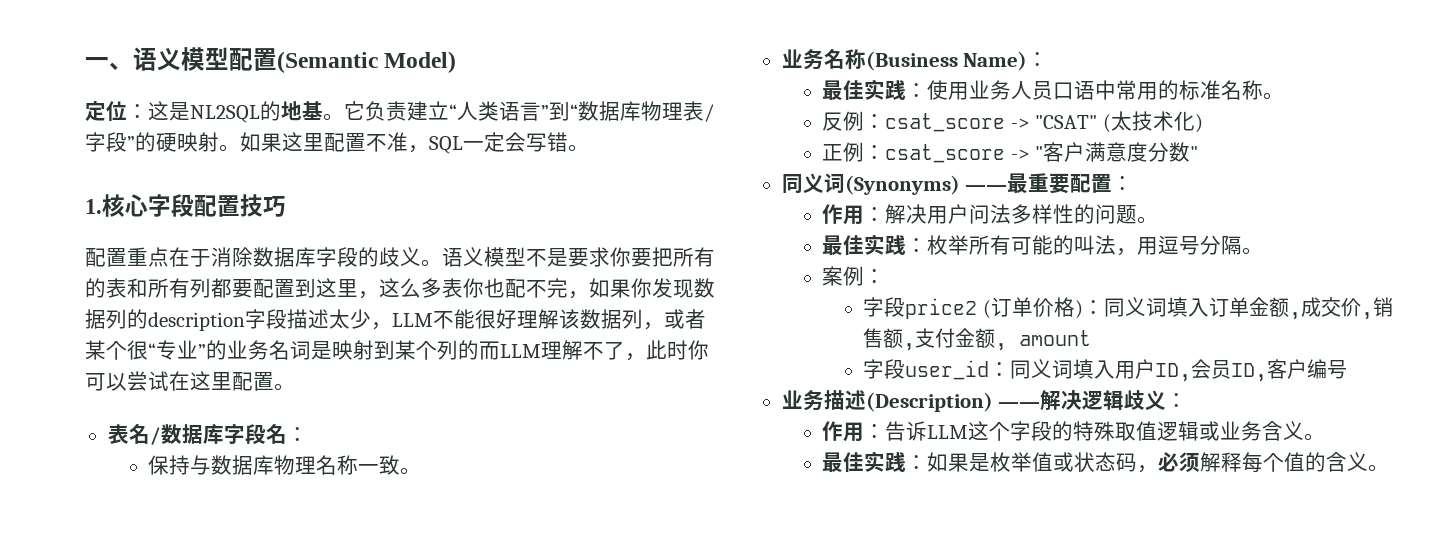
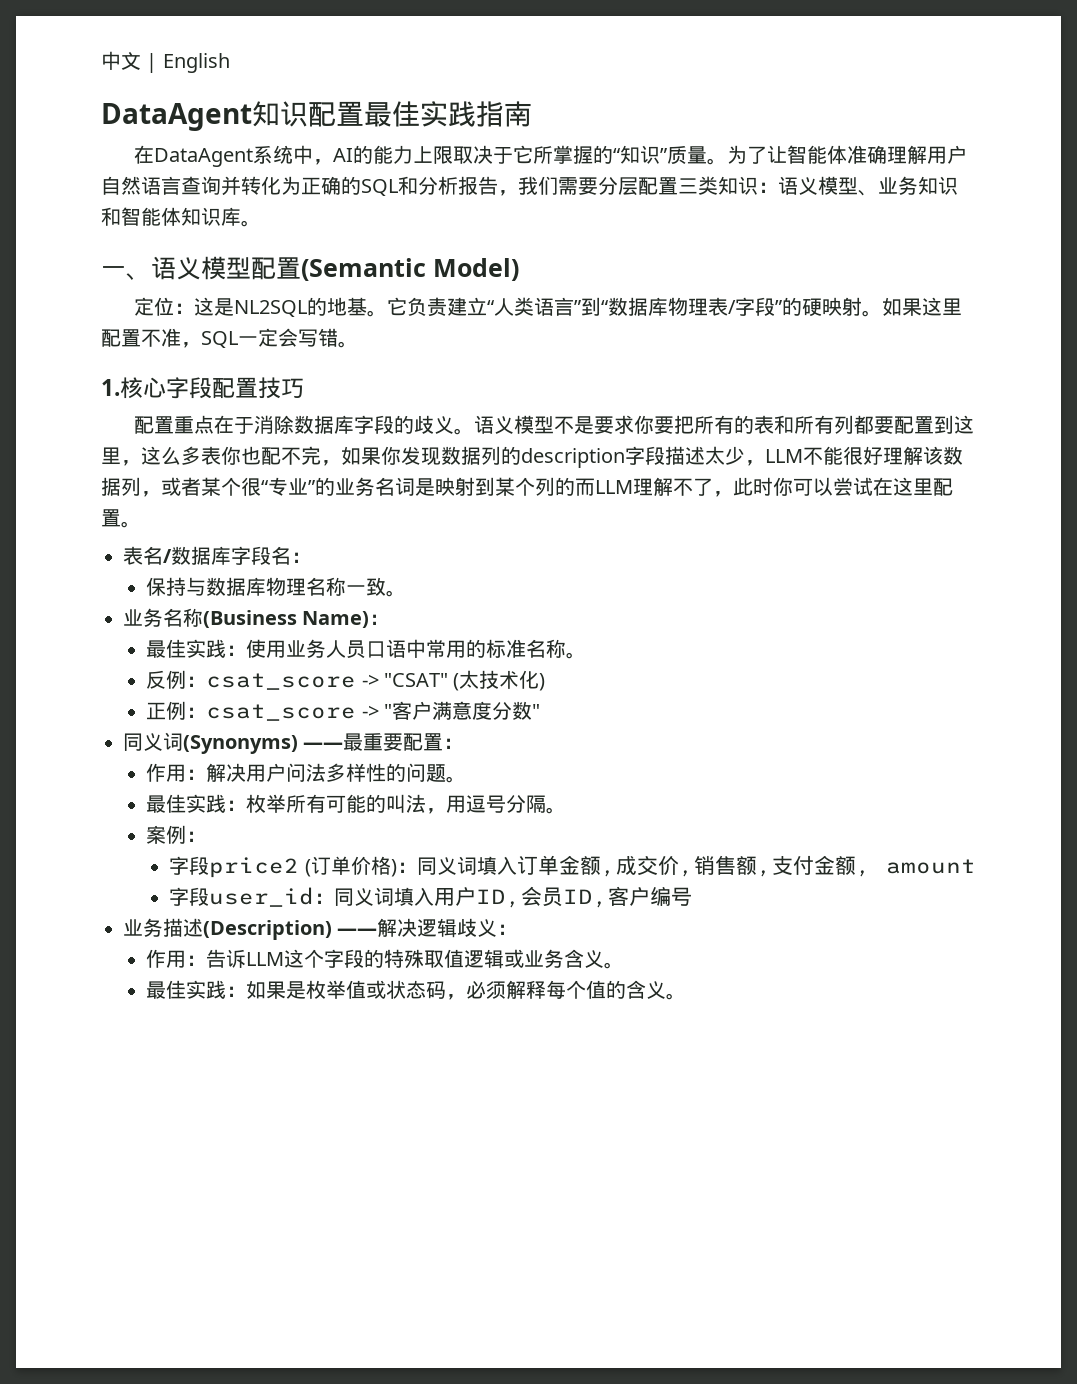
(85, 62) none -> [101,51,230,73] [101,101,532,131] [133,145,967,167] [101,176,958,196] [101,207,261,227] 中文 | English // DataAgent知识配置最佳实践指南 // 在DataAgent系统中，AI的能力上限取决于它所掌握的“知识”质量。为了让智能体准确理解用户自然语言查询并转化为正确的SQL和分析报告，我们需要分层配置三类知识：语义模型、业务知识和智能体知识库。 //

